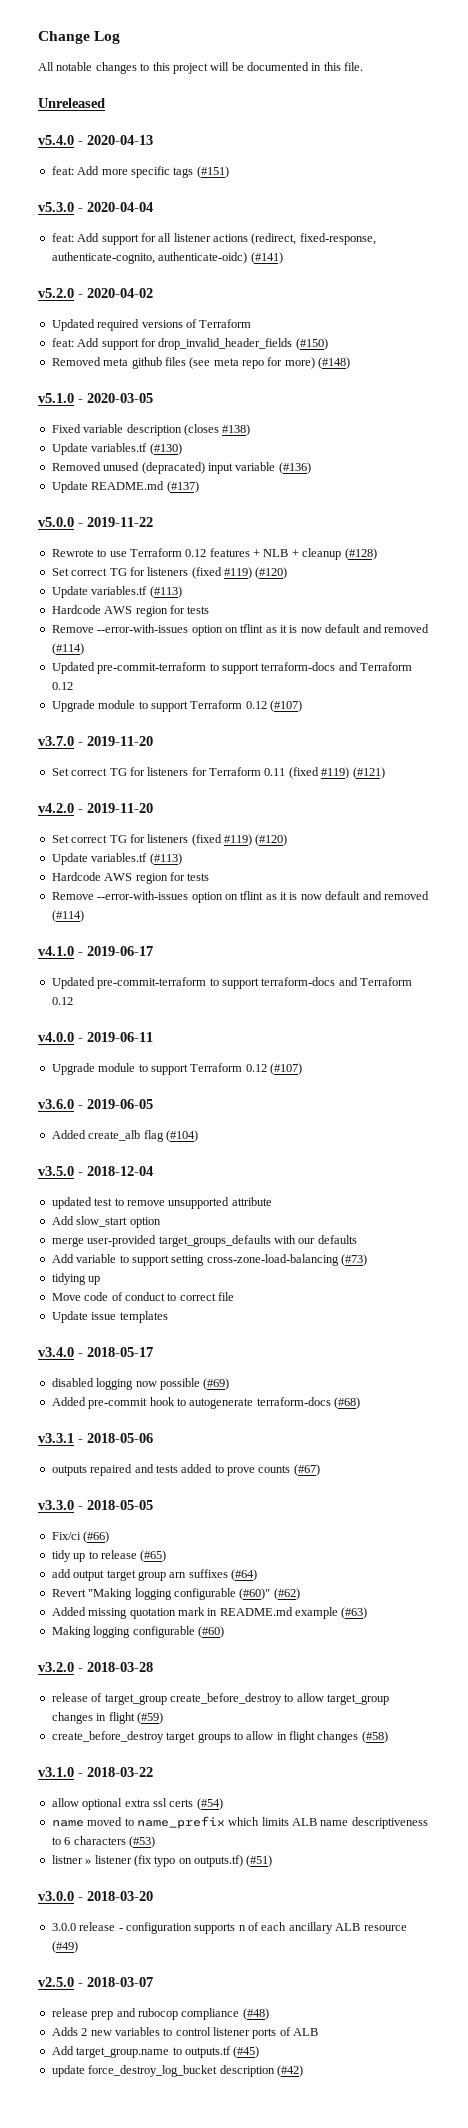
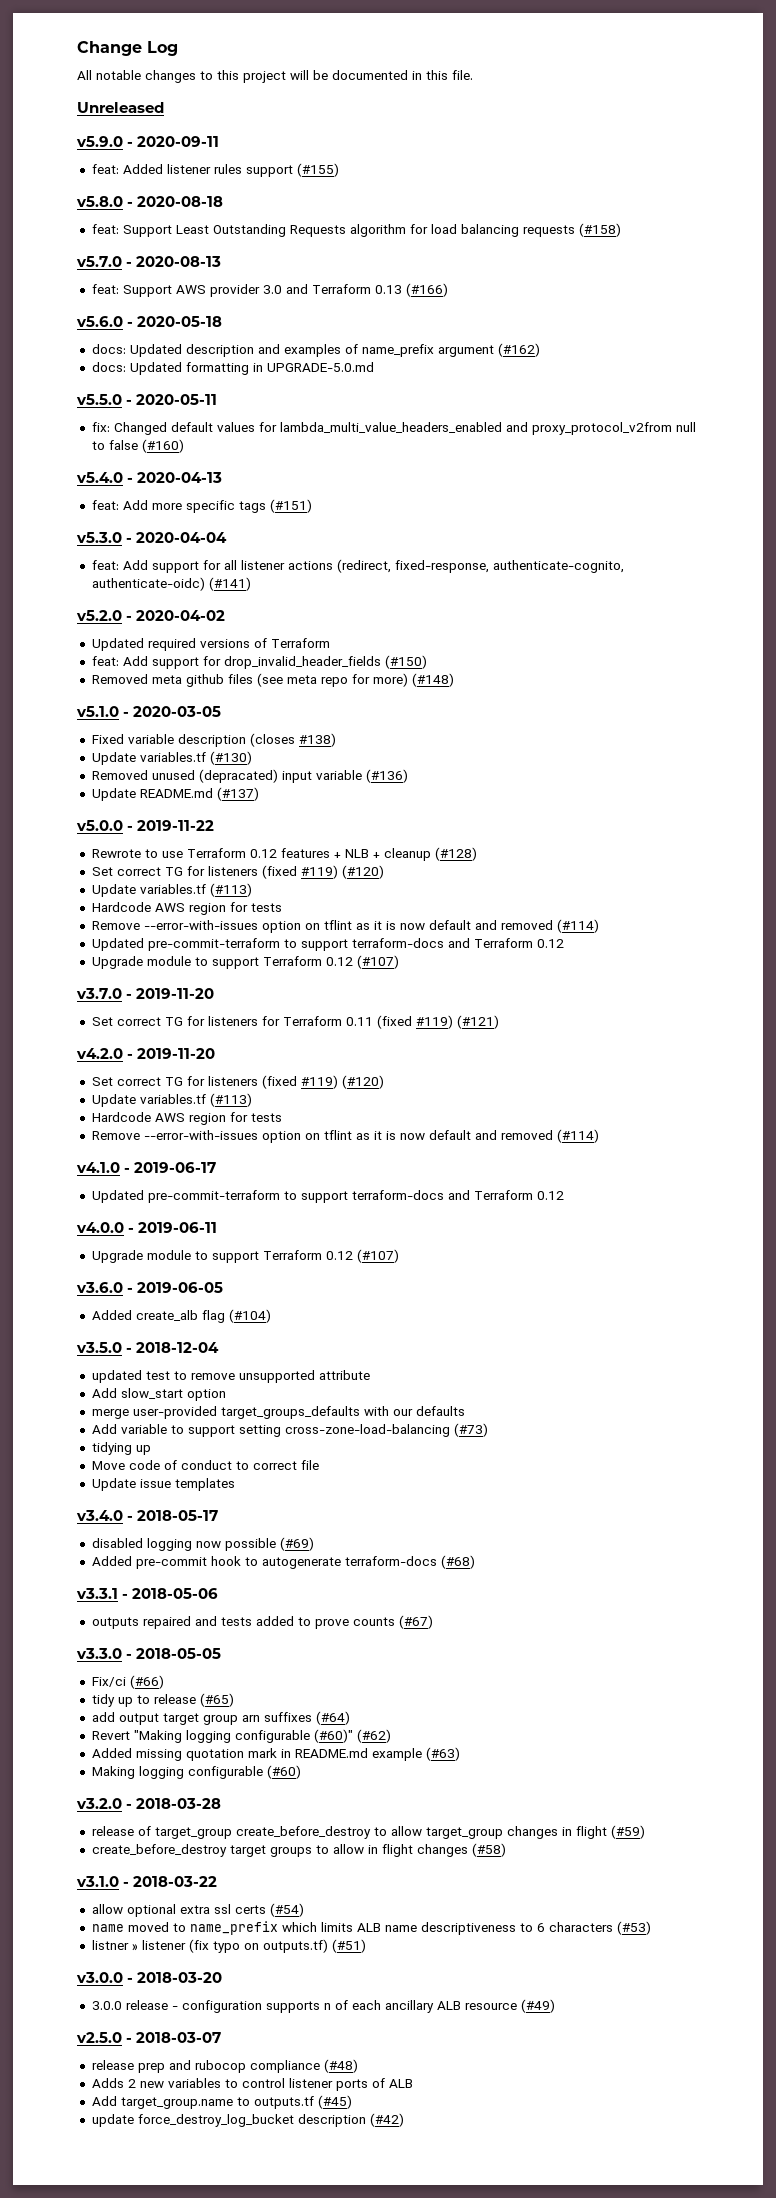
(105, 103) none -> [76,136,220,147] [91,163,339,177] [76,196,224,207] [91,223,621,237] [76,256,222,267] [91,283,448,297] [76,316,223,327] [91,343,540,357] [91,362,374,375] [76,394,218,405] [91,422,696,435] [91,439,184,453] // v5.9.0 - 2020-09-11 // feat: Added listener rules support (#155) // v5.8.0 - 2020-08-18 // feat: Support Least Outstanding Requests algorithm for load balancing requests (#158) // v5.7.0 - 2020-08-13 // feat: Support AWS provider 3.0 and Terraform 0.13 (#166) // v5.6.0 - 2020-05-18 // docs: Updated description and examples of name_prefix argument (#162) // docs: Updated formatting in UPGRADE-5.0.md // v5.5.0 - 2020-05-11 // fix: Changed default values for lambda_multi_value_headers_enabled and proxy_protocol_v2from null to false (#160)

